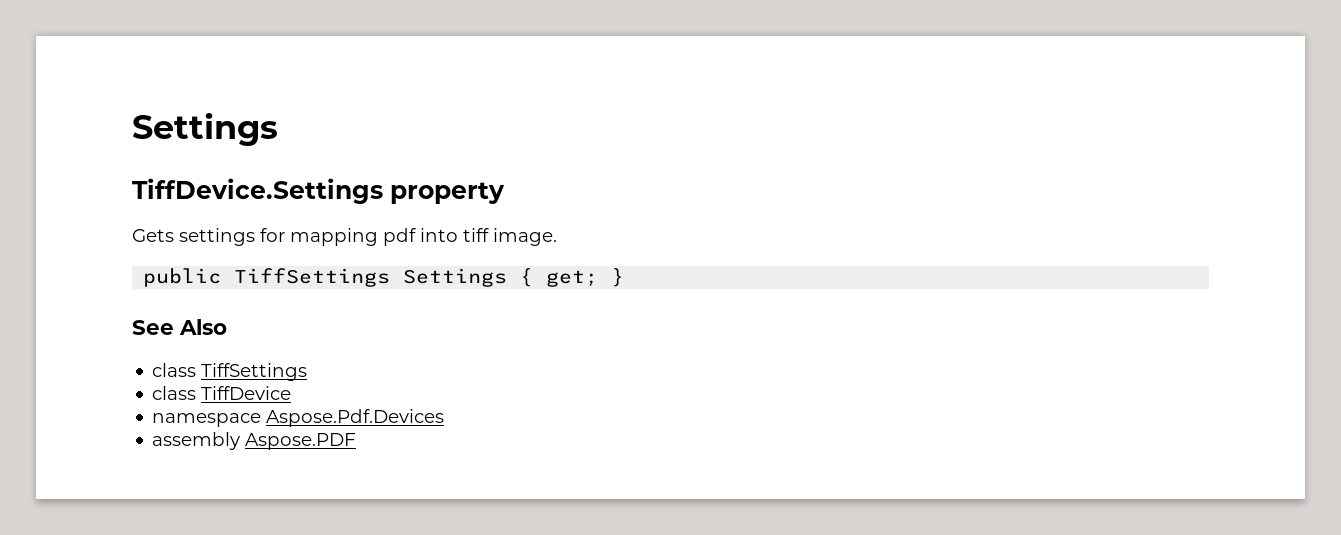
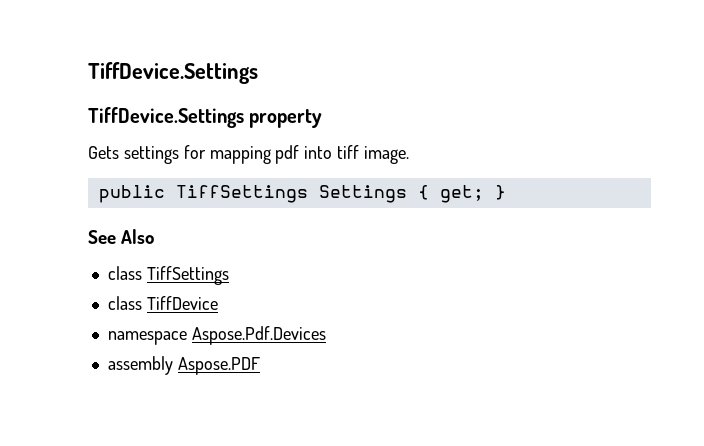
[132,113,278,146] Settings -> [88,62,258,84] TiffDevice.Settings

